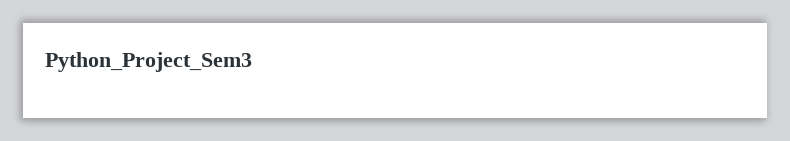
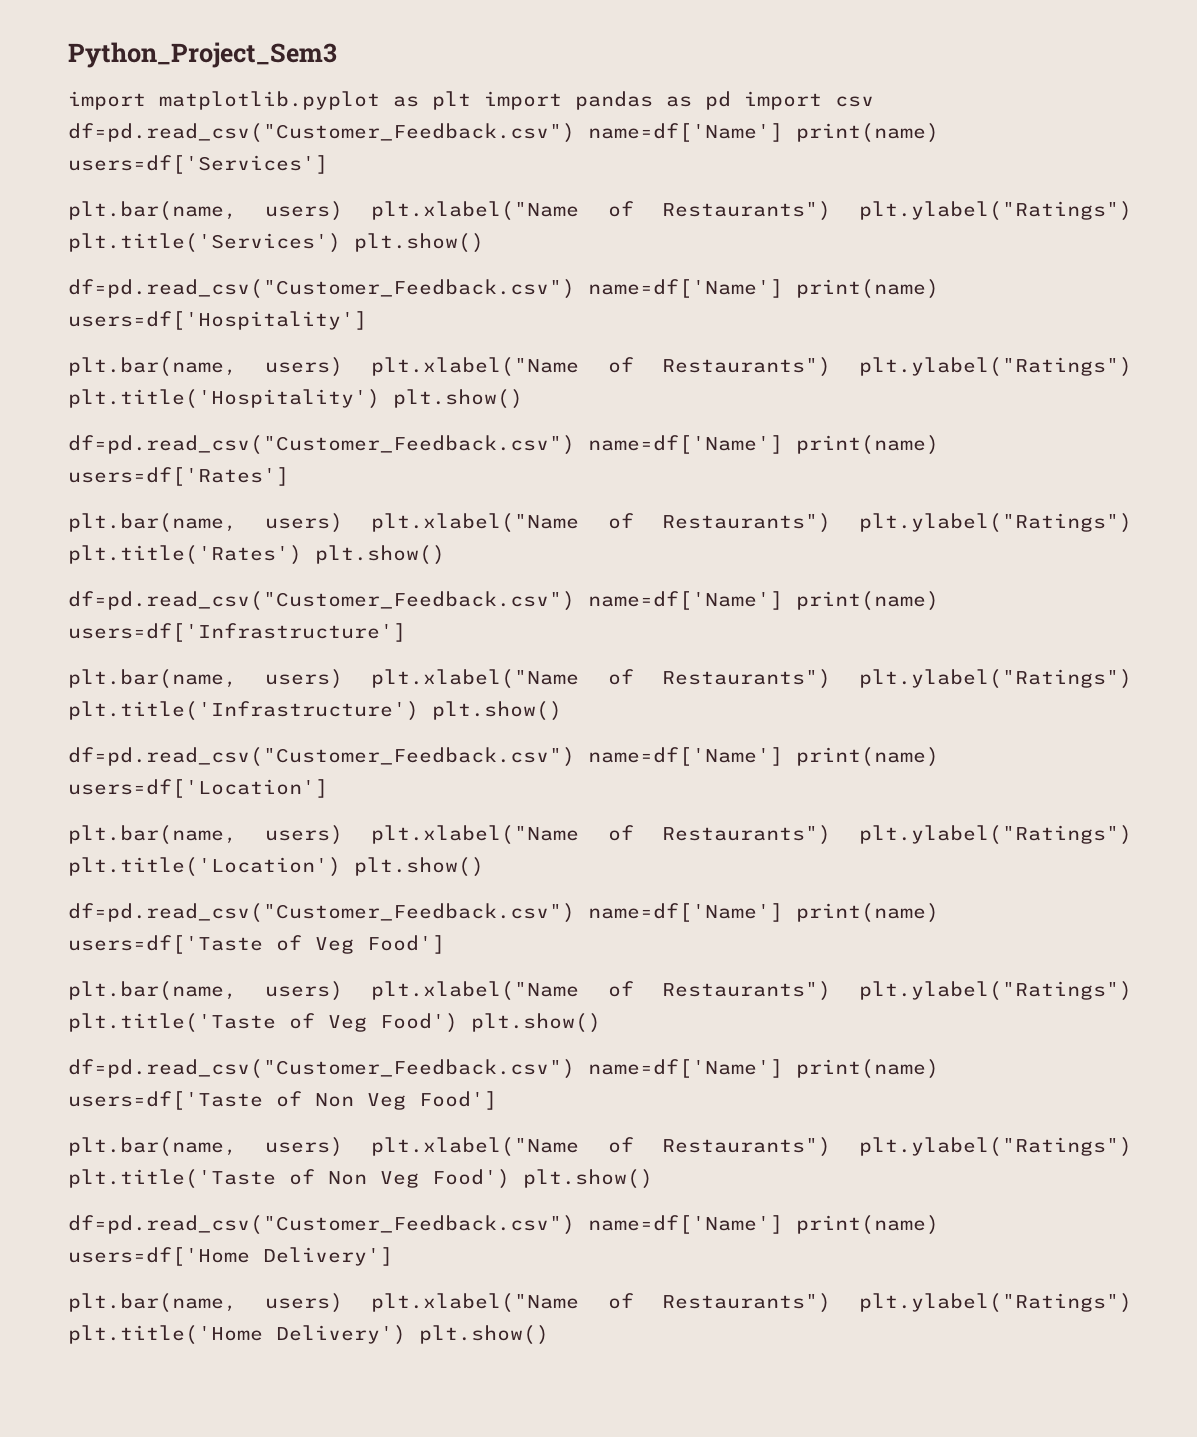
(252, 62) none -> [68,91,874,110] [68,123,939,143] [68,155,328,174] [68,201,1132,221] [68,233,484,253] [68,279,939,299] [68,311,367,330] [68,357,1132,377] [68,389,523,409] [68,435,939,455] [68,467,289,486] [68,513,1132,533] [68,545,445,565] [68,591,939,611] [68,623,406,642] [68,669,1132,689] [68,701,562,721] [68,747,939,767] [68,779,328,798] [68,825,1132,845] [68,857,484,877] [68,903,939,923] [68,935,445,954] [68,981,1132,1001] [68,1013,601,1033] [68,1059,939,1079] [68,1091,497,1110] [68,1137,1132,1157] [68,1169,653,1189] [68,1215,939,1235] [68,1247,393,1266] [68,1293,1132,1313] [68,1325,549,1345] // import matplotlib.pyplot as plt import pandas as pd import csv df=pd.read_csv("Customer_Feedback.csv") name=df['Name'] print(name) users=df['Services'] // plt.bar(name, users) plt.xlabel("Name of Restaurants") plt.ylabel("Ratings") plt.title('Services') plt.show() // df=pd.read_csv("Customer_Feedback.csv") name=df['Name'] print(name) users=df['Hospitality'] // plt.bar(name, users) plt.xlabel("Name of Restaurants") plt.ylabel("Ratings") plt.title('Hospitality') plt.show() // df=pd.read_csv("Customer_Feedback.csv") name=df['Name'] print(name) users=df['Rates'] // plt.bar(name, users) plt.xlabel("Name of Restaurants") plt.ylabel("Ratings") plt.title('Rates') plt.show() // df=pd.read_csv("Customer_Feedback.csv") name=df['Name'] print(name) users=df['Infrastructure'] // plt.bar(name, users) plt.xlabel("Name of Restaurants") plt.ylabel("Ratings") plt.title('Infrastructure') plt.show() // df=pd.read_csv("Customer_Feedback.csv") name=df['Name'] print(name) users=df['Location'] // plt.bar(name, users) plt.xlabel("Name of Restaurants") plt.ylabel("Ratings") plt.title('Location') plt.show() // df=pd.read_csv("Customer_Feedback.csv") name=df['Name'] print(name) users=df['Taste of Veg Food'] // plt.bar(name, users) plt.xlabel("Name of Restaurants") plt.ylabel("Ratings") plt.title('Taste of Veg Food') plt.show() // df=pd.read_csv("Customer_Feedback.csv") name=df['Name'] print(name) users=df['Taste of Non Veg Food'] // plt.bar(name, users) plt.xlabel("Name of Restaurants") plt.ylabel("Ratings") plt.title('Taste of Non Veg Food') plt.show() // df=pd.read_csv("Customer_Feedback.csv") name=df['Name'] print(name) users=df['Home Delivery'] // plt.bar(name, users) plt.xlabel("Name of Restaurants") plt.ylabel("Ratings") plt.title('Home Delivery') plt.show()

